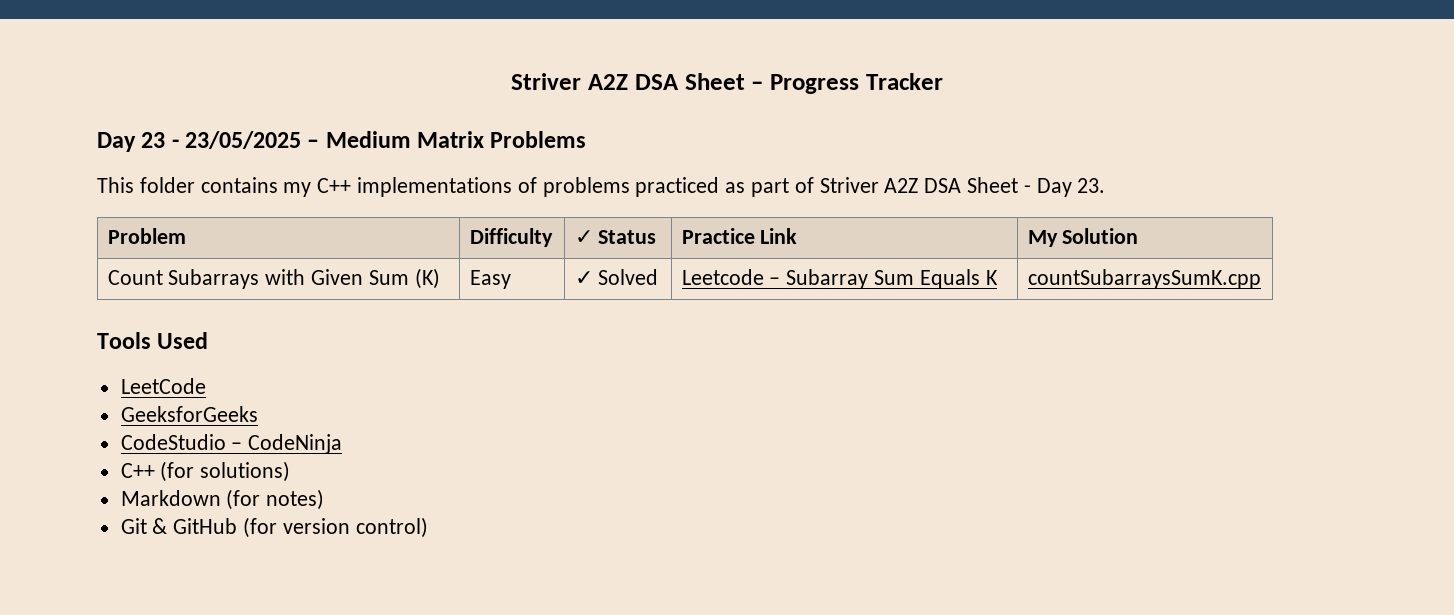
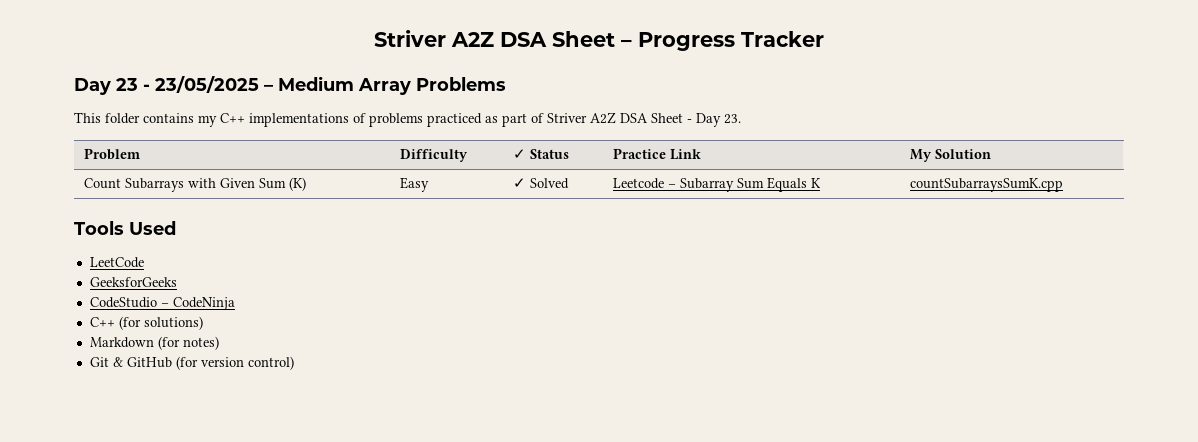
[417,131,485,148] Matrix -> [358,78,411,95] Array

